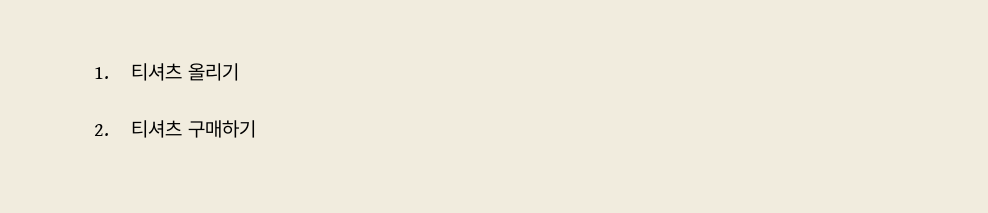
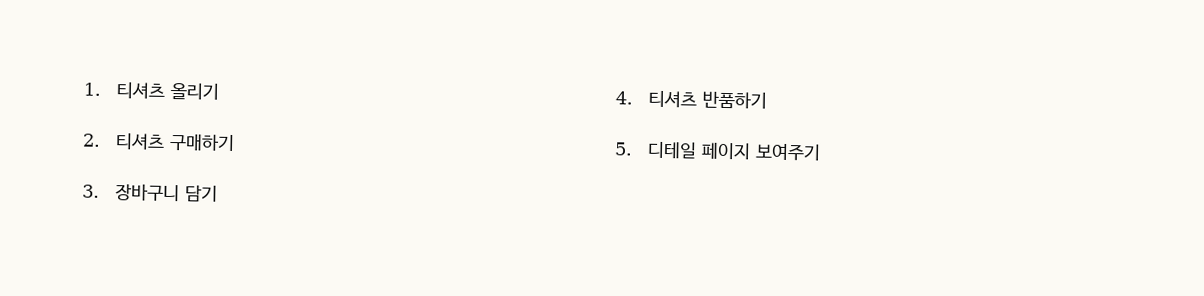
(256, 129) none -> [82,183,219,202] [615,90,768,109] [614,141,822,161] // 3. 장바구니 담기 // 4. 티셔츠 반품하기 // 5. 디테일 페이지 보여주기

